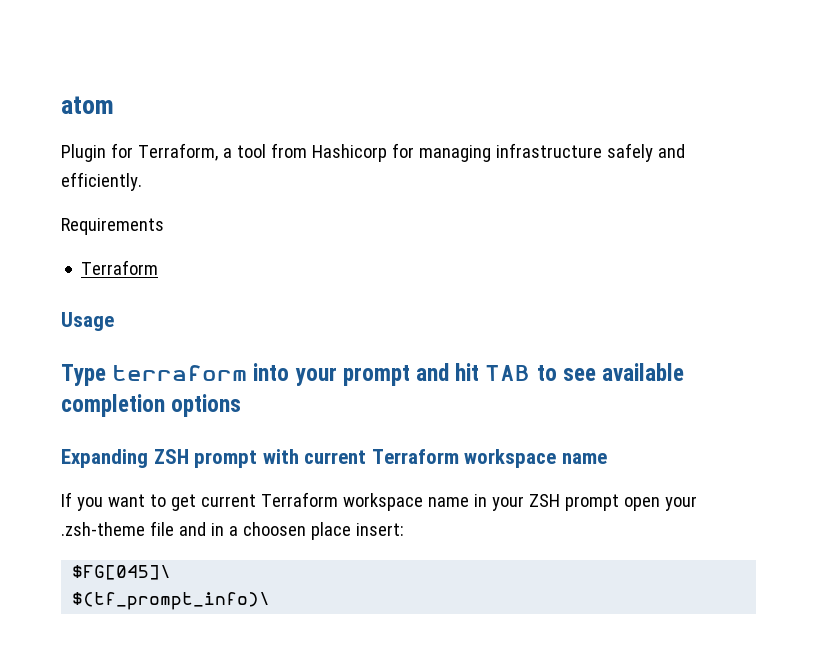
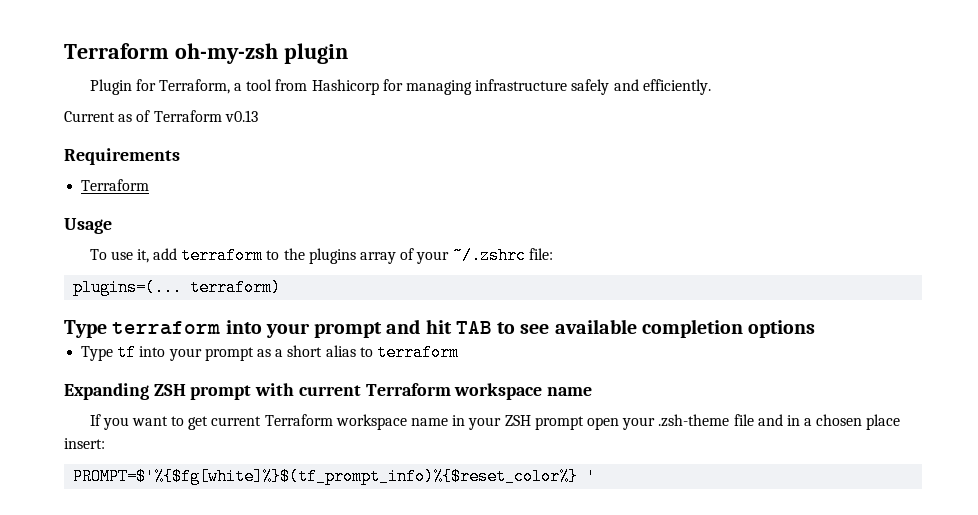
[61,96,114,114] atom -> [64,43,348,64] Terraform oh-my-zsh plugin
[61,218,164,235] [81,260,159,275] [61,312,114,331] Requirements // Terraform // Usage -> [64,110,258,122] [64,148,180,165] [81,179,150,191] [64,218,112,234] [89,247,553,264] [73,279,282,296] Current as of Terraform v0.13 // Requirements // Terraform // Usage // To use it, add terraform to the plugins array of your ~/.zshrc file: // plugins=(... terraform)
(242, 405) none -> [81,344,459,361] // Type tf into your prompt as a short alias to terraform
[242,522,306,536] choosen -> [816,414,863,426] chosen
[72,565,172,580] [72,592,271,610] $FG[045]\ // $(tf_prompt_info)\ -> [73,468,597,485] PROMPT=$'%{$fg[white]%}$(tf_prompt_info)%{$reset_color%} '

